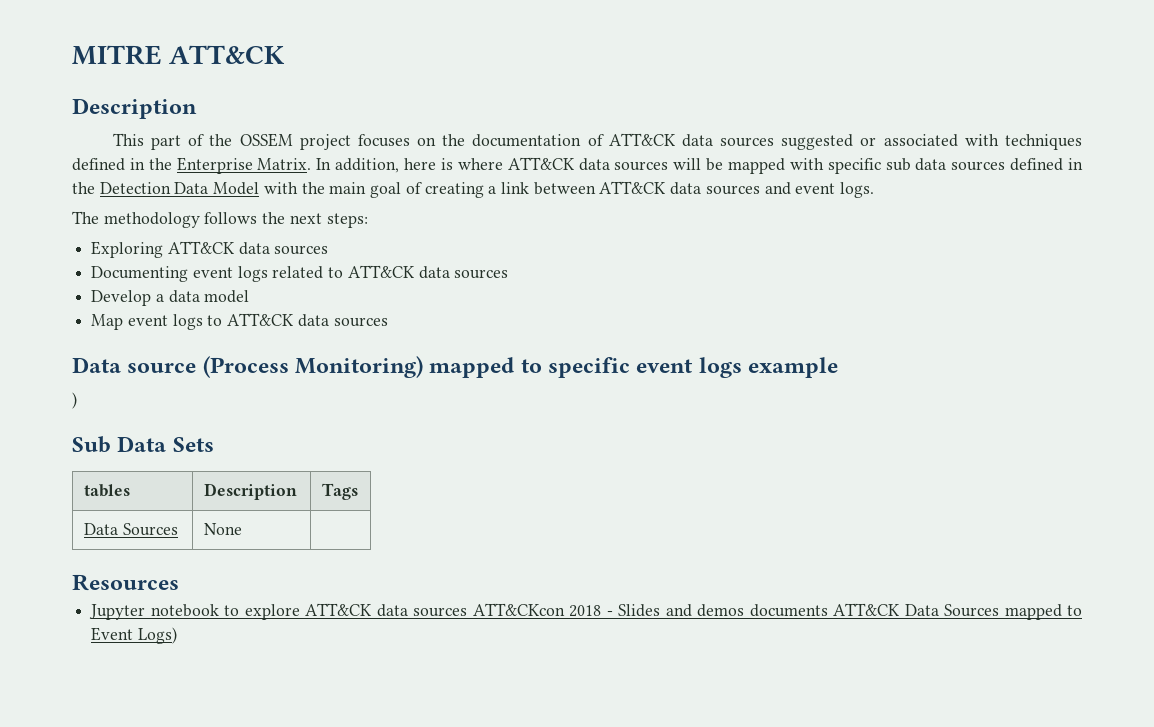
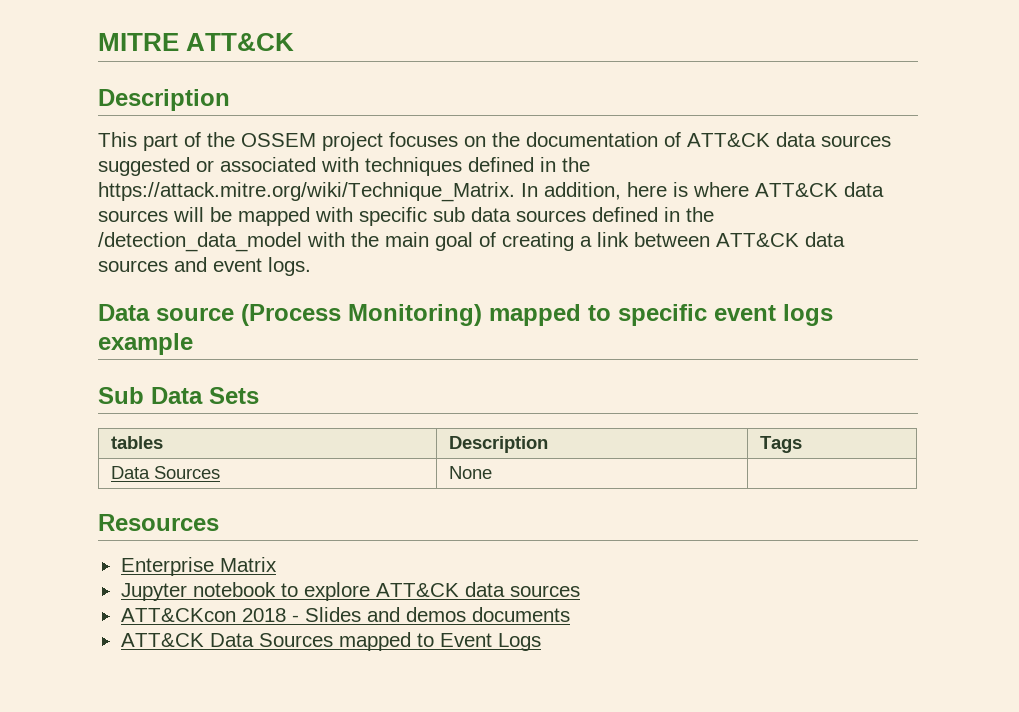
[176,157,312,174] Enterprise Matrix. -> [98,182,515,202] https://attack.mitre.org/wiki/Technique_Matrix.
[99,182,260,195] Detection Data Model -> [98,232,302,252] /detection_data_model
[72,211,368,228] [91,241,329,258] [91,265,509,282] [91,290,250,306] [91,313,388,330] // The methodology follows the next steps: // Exploring ATT&CK data sources // Documenting event logs related to ATT&CK data sources // Develop a data model // Map event logs to ATT&CK data sources -> (311, 266) none
[72,392,77,409] // ) -> (193, 344) none
(179, 582) none -> [120,557,277,576] // Enterprise Matrix
(468, 612) none -> (580, 591) //
(828, 610) none -> (570, 614) //
[137,627,177,644] Logs) -> [497,633,541,651] Logs

